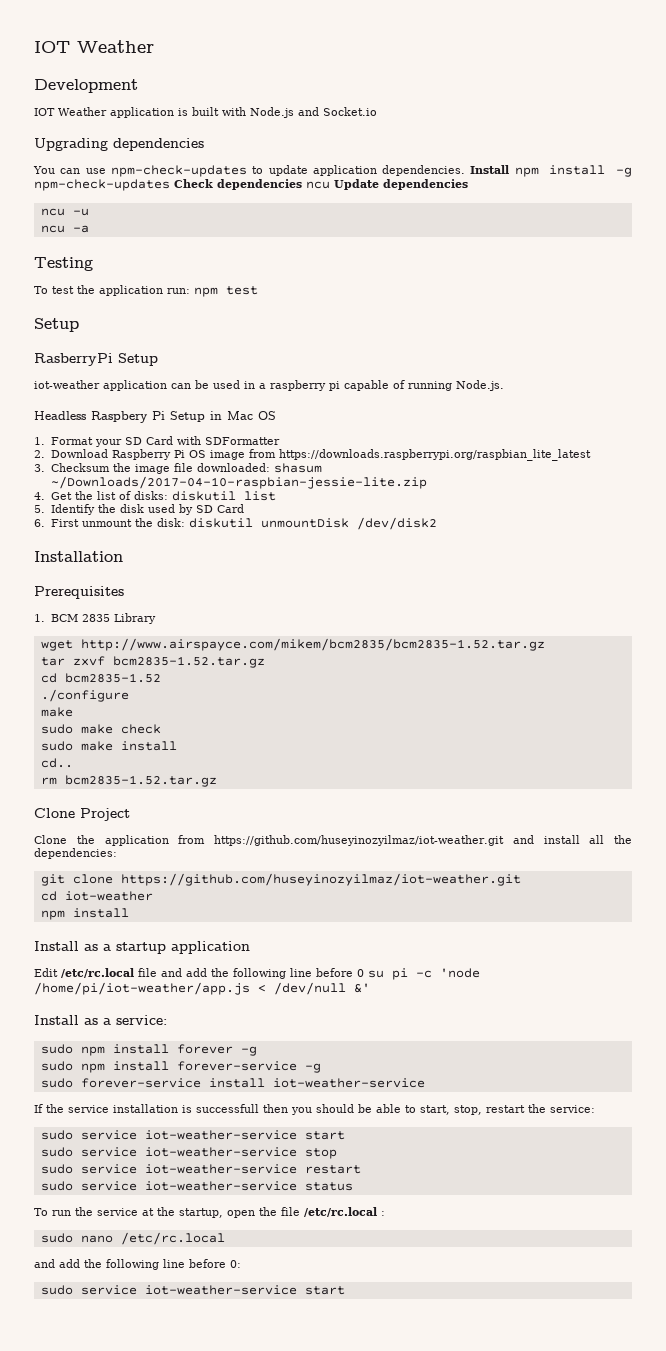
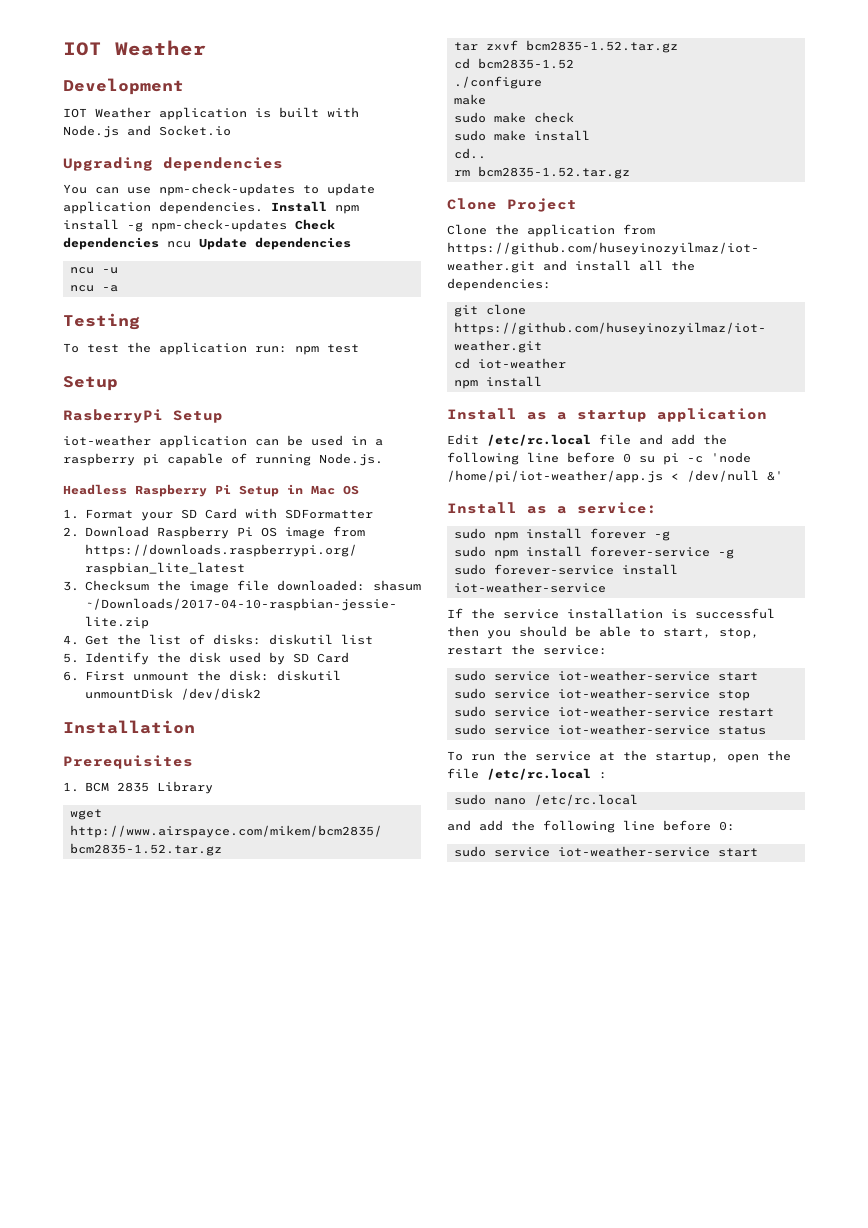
[91,411,148,423] Raspbery -> [135,484,207,497] Raspberry
[196,1104,259,1113] successfull -> [695,608,775,619] successful

